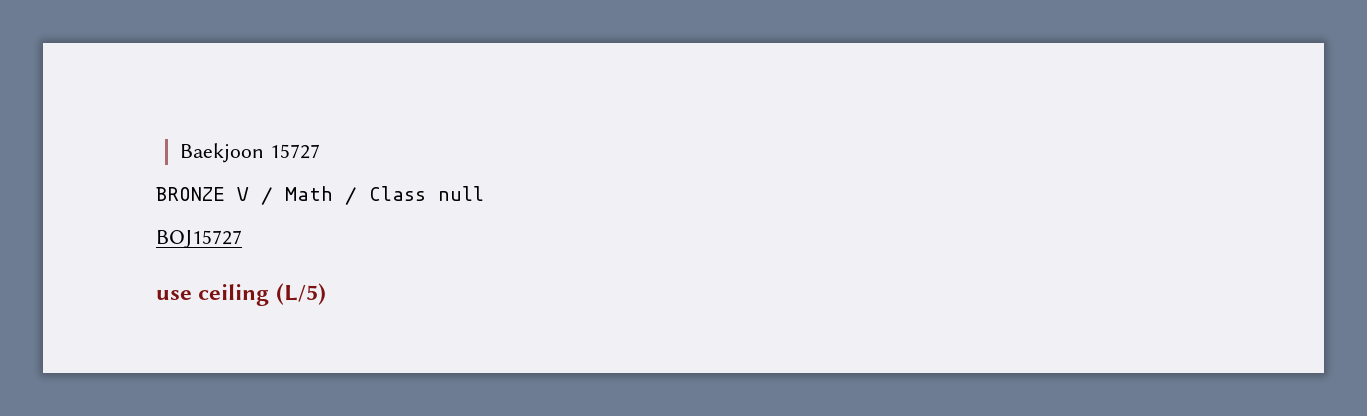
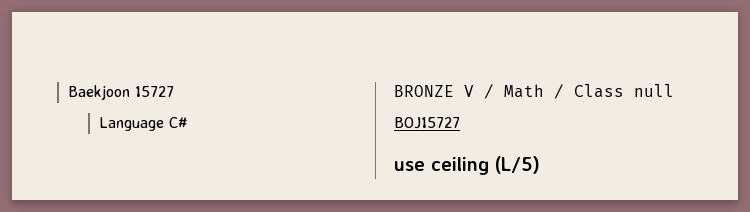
(321, 151) none -> [98,117,188,131] // Language C#

